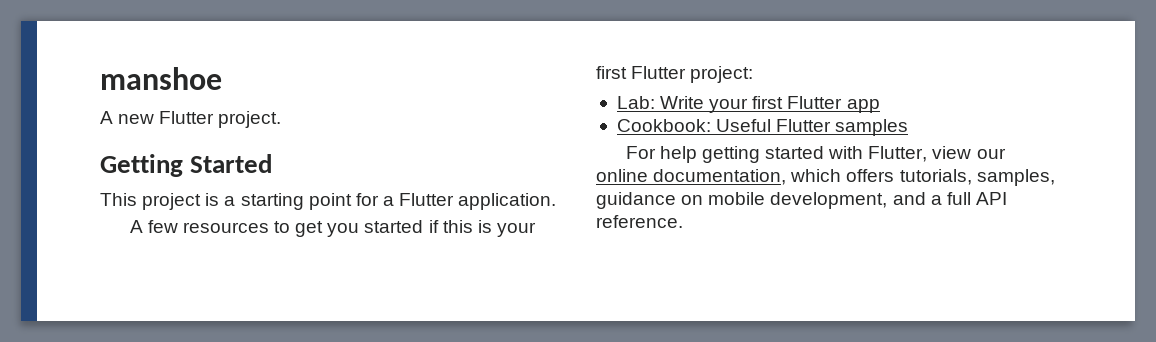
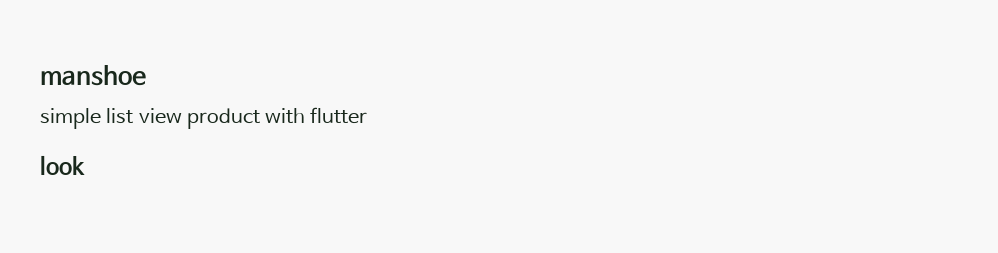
[100,111,282,128] [100,154,273,177] [100,193,557,210] [129,220,536,237] [596,66,754,83] [616,96,880,113] [616,119,909,136] [625,146,1006,163] [596,169,1055,186] [596,192,1007,209] [596,215,683,228] A new Flutter project. // Getting Started // This project is a starting point for a Flutter application. // A few resources to get you started if this is your first Flutter project: // Lab: Write your first Flutter app // Cookbook: Useful Flutter samples // For help getting started with Flutter, view our online documentation, which offers tutorials, samples, guidance on mobile development, and a full API reference. -> [40,107,368,129] [40,155,85,175] simple list view product with flutter // look

